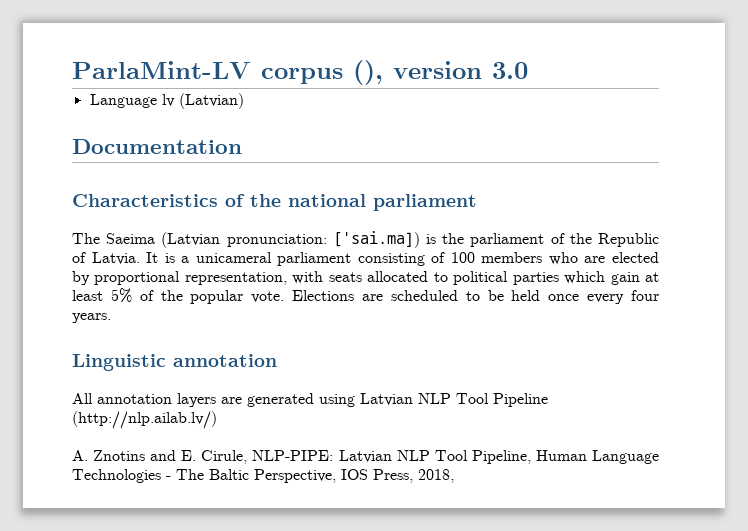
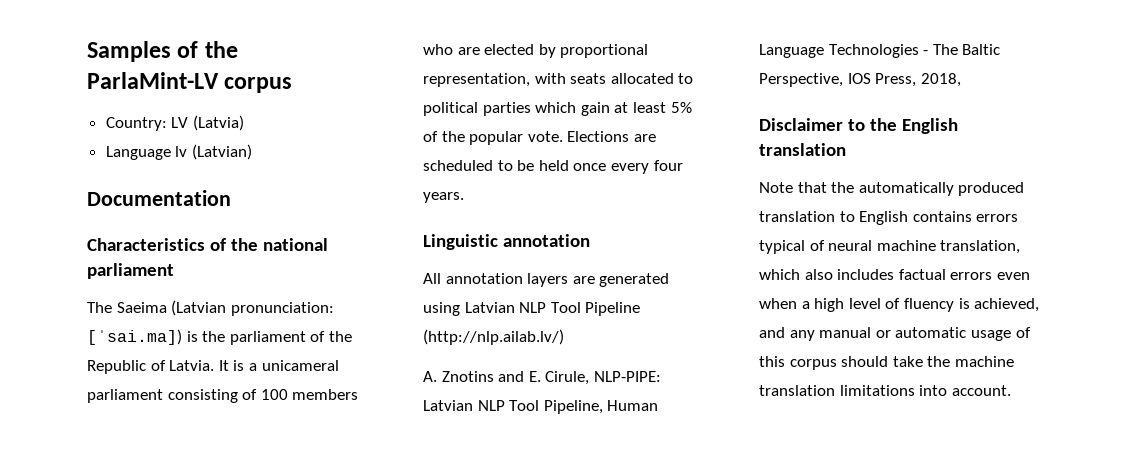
(72, 70) none -> [87,41,238,62] Samples of the
[353,60,528,85] (), version 3.0 -> [105,115,244,131] // Country: LV (Latvia)
(454, 476) none -> [759,118,959,134] [759,143,846,156] [759,182,1025,196] [759,211,1019,225] [759,240,1021,254] [759,269,1030,280] [759,298,1040,312] [759,327,1031,341] [759,356,1014,370] [759,385,1011,396] // Disclaimer to the English translation // Note that the automatically produced translation to English contains errors typical of neural machine translation, which also includes factual errors even when a high level of fluency is achieved, and any manual or automatic usage of this corpus should take the machine translation limitations into account.

